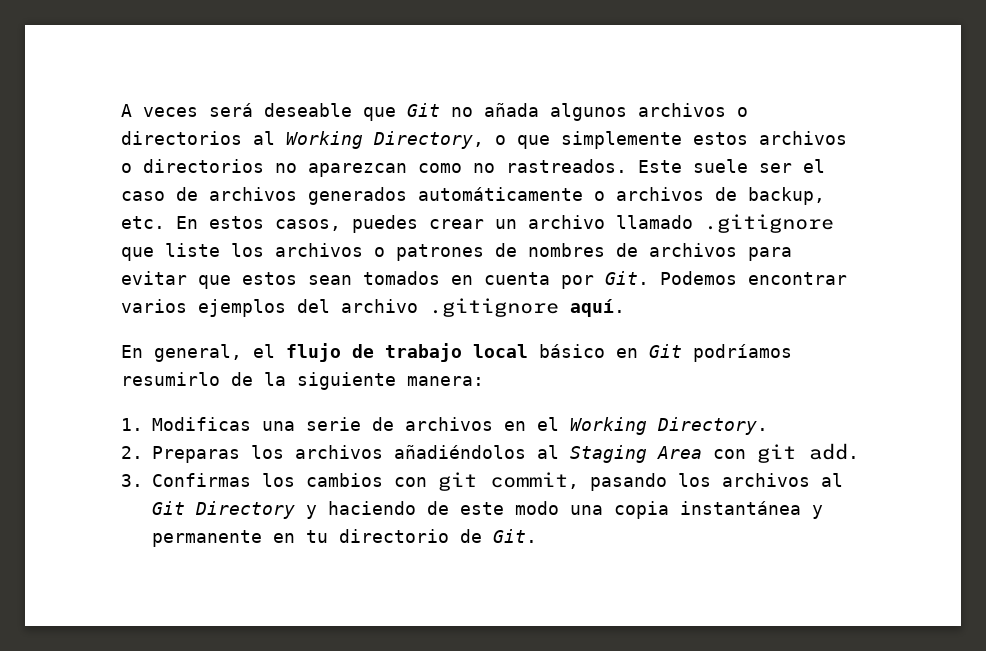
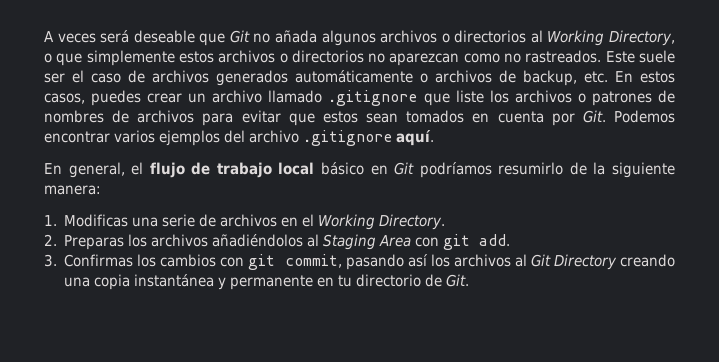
(667, 482) none -> [407,254,428,267] así
[306,501,559,519] y haciendo de este modo -> [619,254,675,267] creando

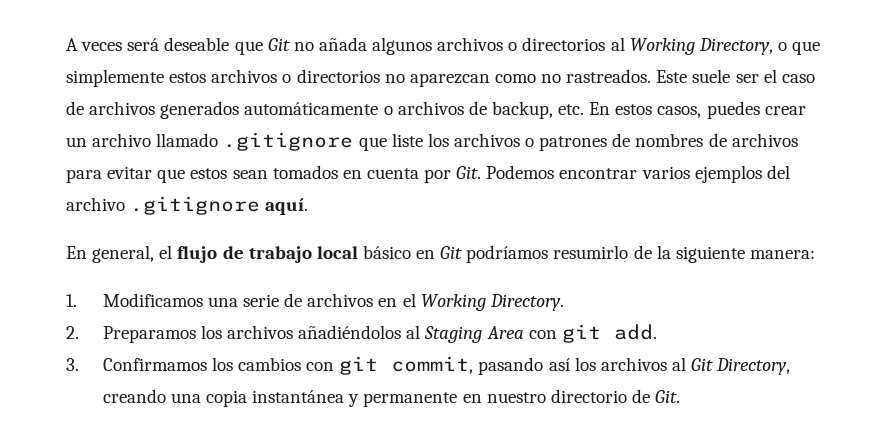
[64,214,129,227] Modificas -> [102,293,203,307] Modificamos
[64,235,125,250] Preparas -> [102,326,196,343] Preparamos
[64,254,134,267] Confirmas -> [102,358,207,371] Confirmamos
[553,254,617,270] Directory -> [716,358,791,375] Directory,
[338,275,353,287] tu -> [486,392,546,403] nuestro

